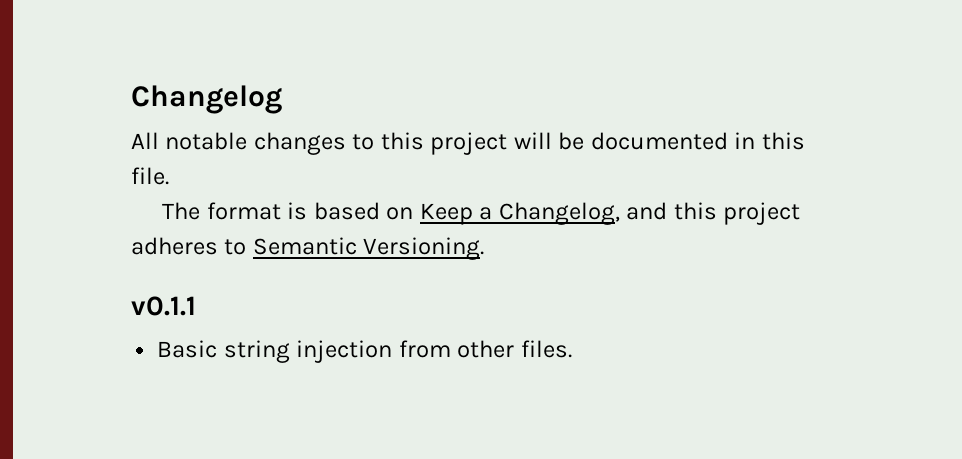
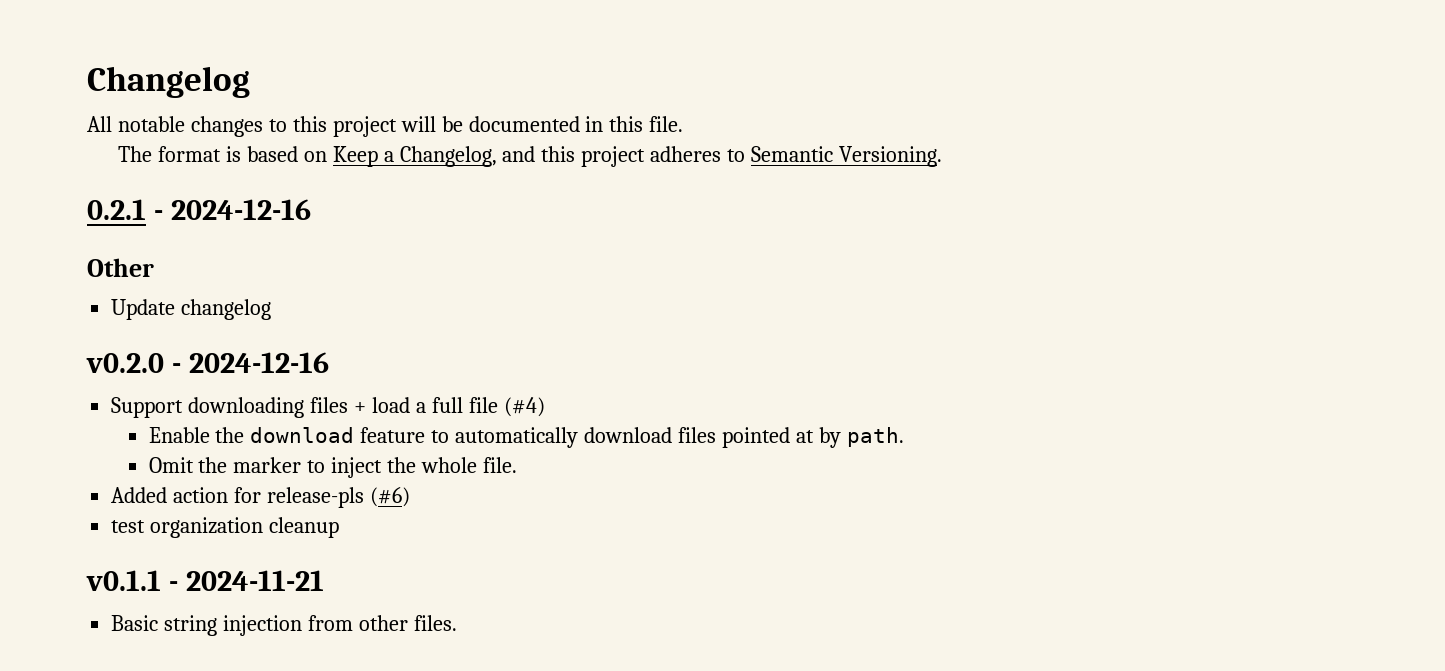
(485, 248) none -> [87,199,311,220] [87,258,154,277] [111,299,272,320] [86,352,329,373] [111,397,545,418] [148,427,904,448] [148,457,518,478] [111,487,410,508] [111,517,340,538] // 0.2.1 - 2024-12-16 // Other // Update changelog // v0.2.0 - 2024-12-16 // Support downloading files + load a full file (#4) // Enable the download feature to automatically download files pointed at by path. // Omit the marker to inject the whole file. // Added action for release-pls (#6) // test organization cleanup
(196, 306) none -> [168,570,324,591] - 2024-11-21

